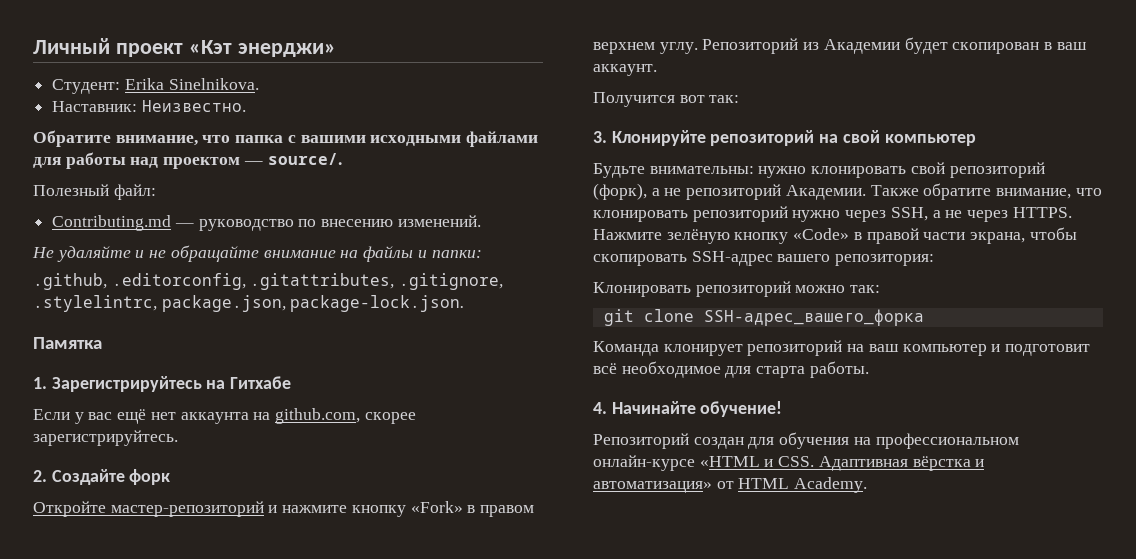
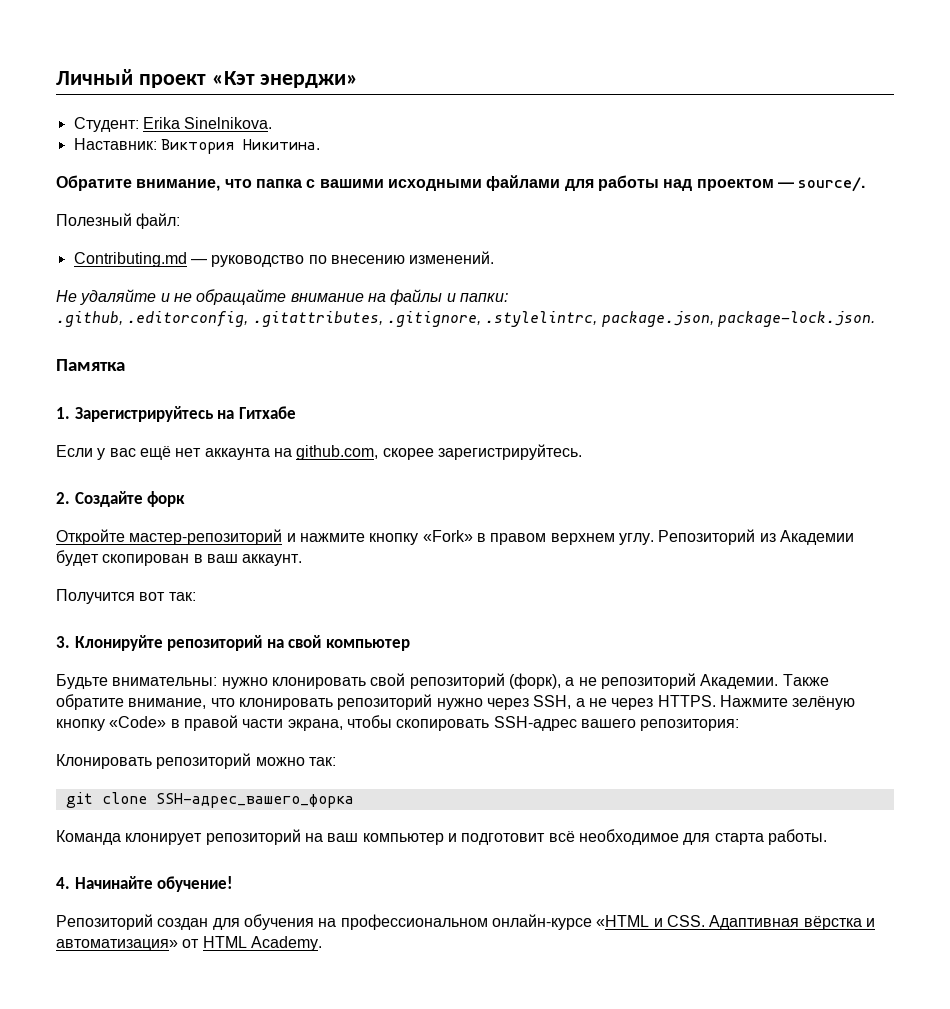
[141,100,246,112] Неизвестно. -> [160,139,320,154] Виктория Никитина.

